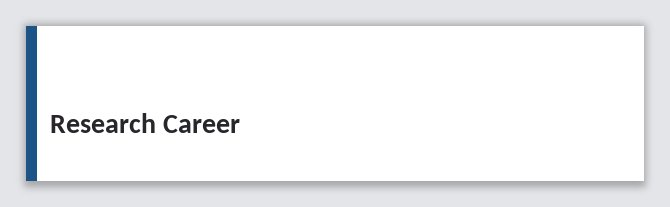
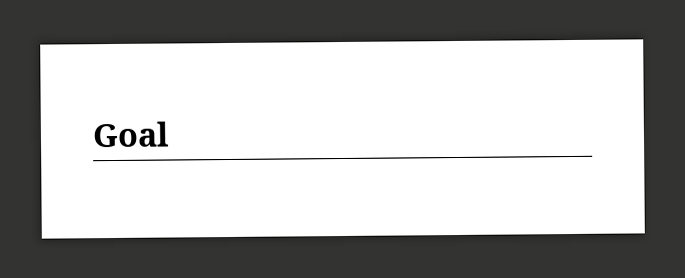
[50,113,241,133] Research Career -> [92,121,169,148] Goal

